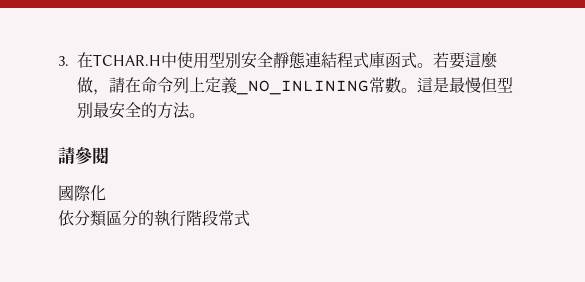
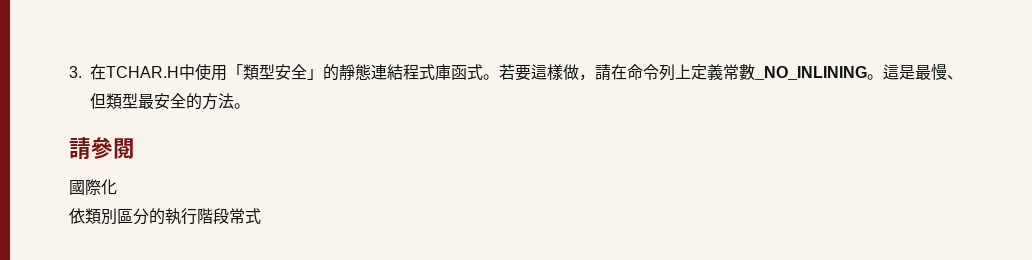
[209,52,273,69] 型別安全 -> [227,64,339,81] 「類型安全」的
[481,51,497,69] 麼 -> [547,64,563,80] 樣
[236,77,401,95] _NO_INLINING常數 -> [723,64,867,80] 常數_NO_INLINING
[481,77,513,93] [77,102,93,118] 但型別 -> [947,75,963,80] [90,93,138,109] 、但類型
[74,210,107,227] 分類 -> [85,208,117,225] 類別

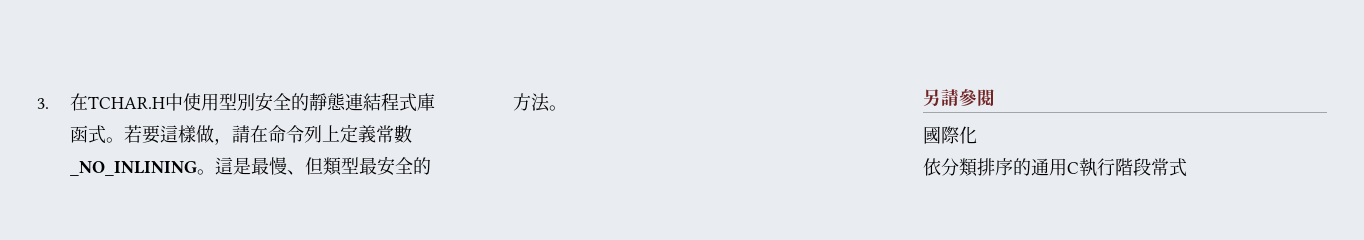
[227,64,323,80] 「類型安全」 -> [219,92,292,112] 型別安全
(250, 106) none -> [923,89,941,106] 另
[85,208,165,225] 類別區分的 -> [941,158,1079,177] 分類排序的通用C

